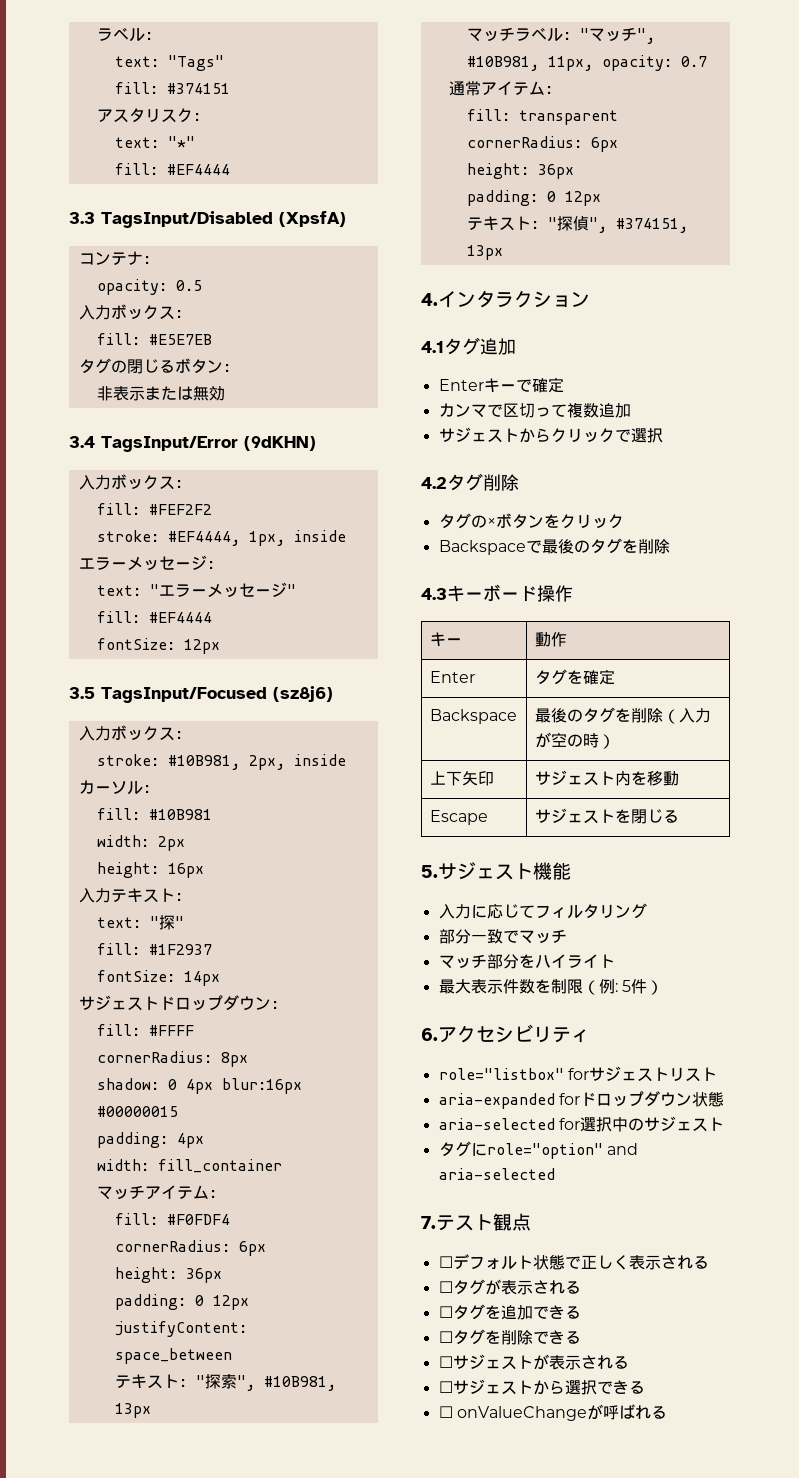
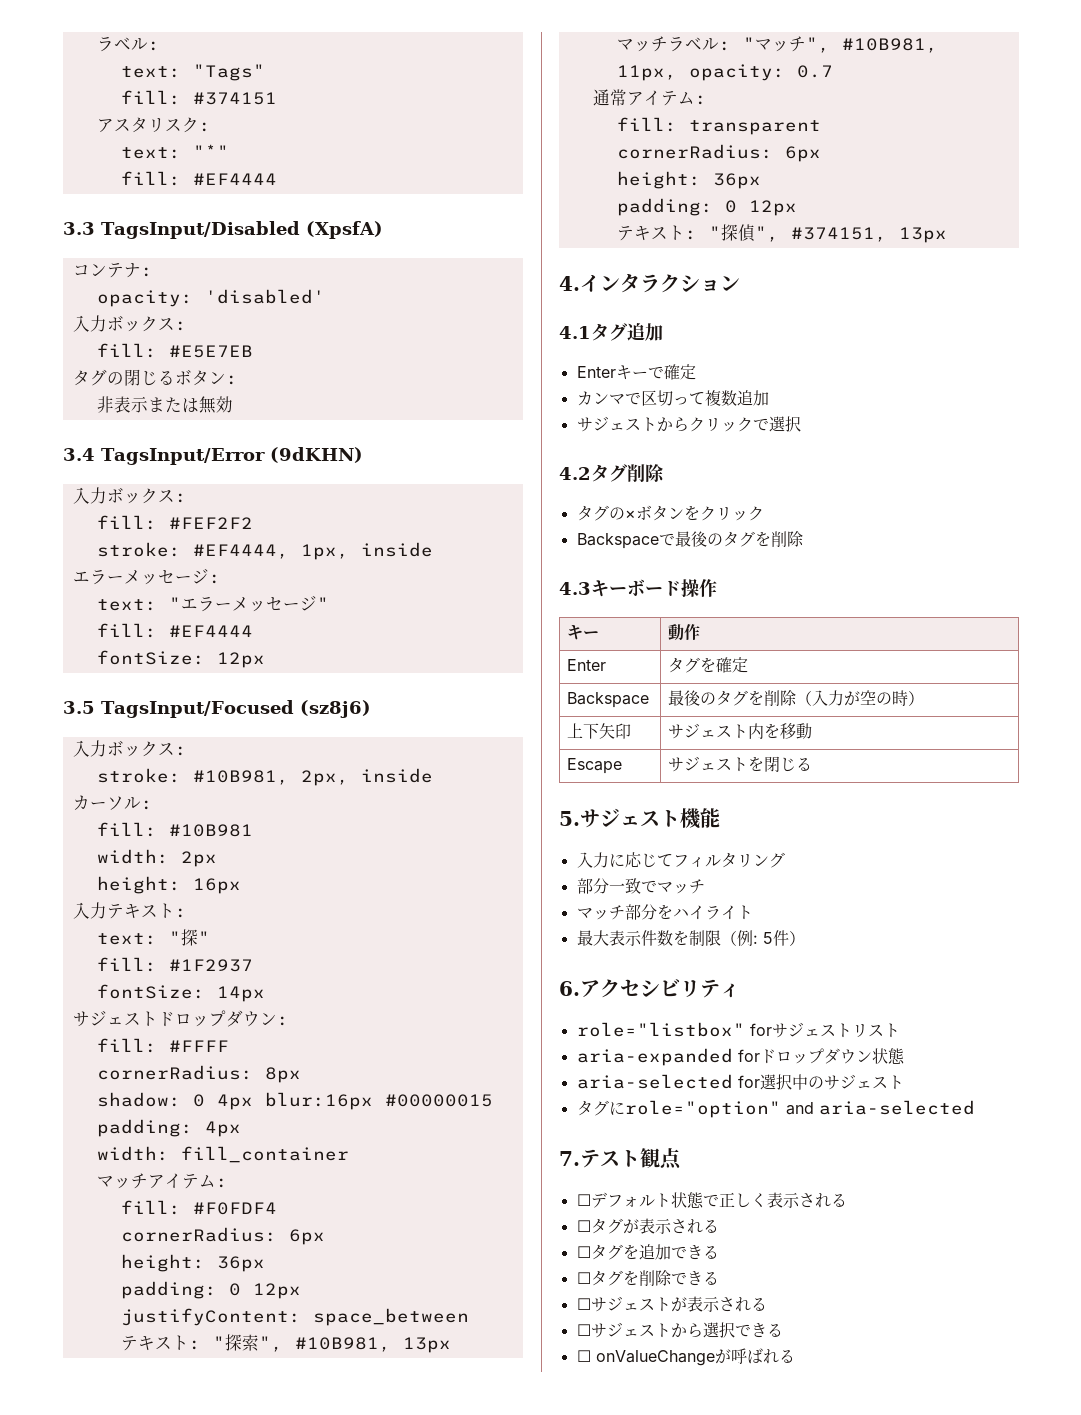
[175,280,202,291] 0.5 -> [204,289,325,304] 'disabled'

